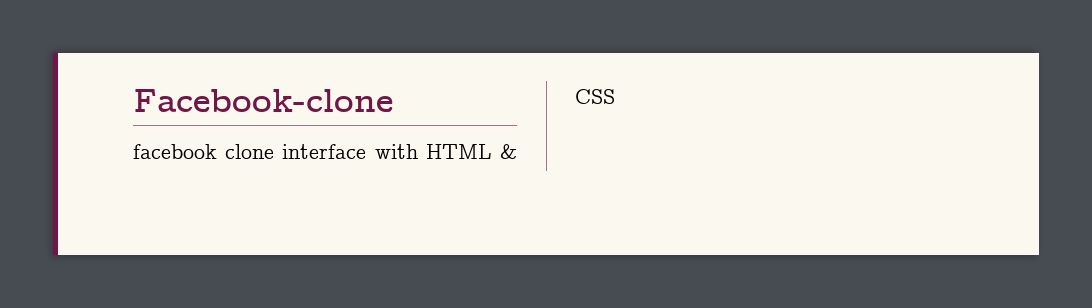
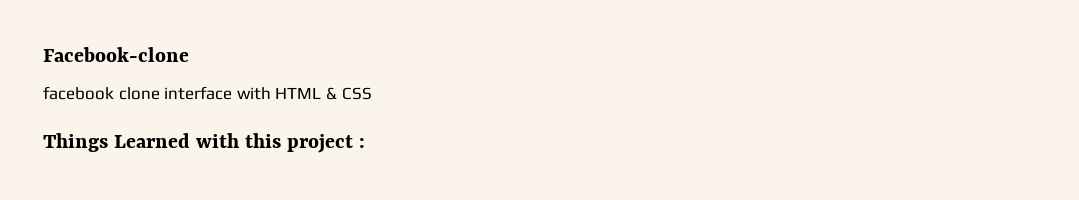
(615, 96) none -> [43,133,366,153] // Things Learned with this project :

